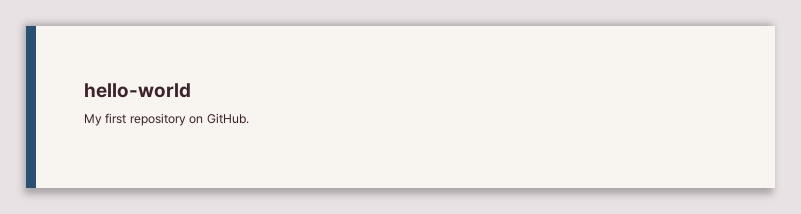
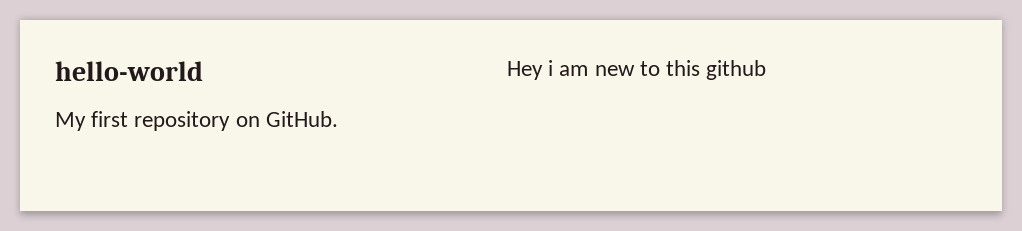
(249, 118) none -> [507,60,767,80] // Hey i am new to this github

